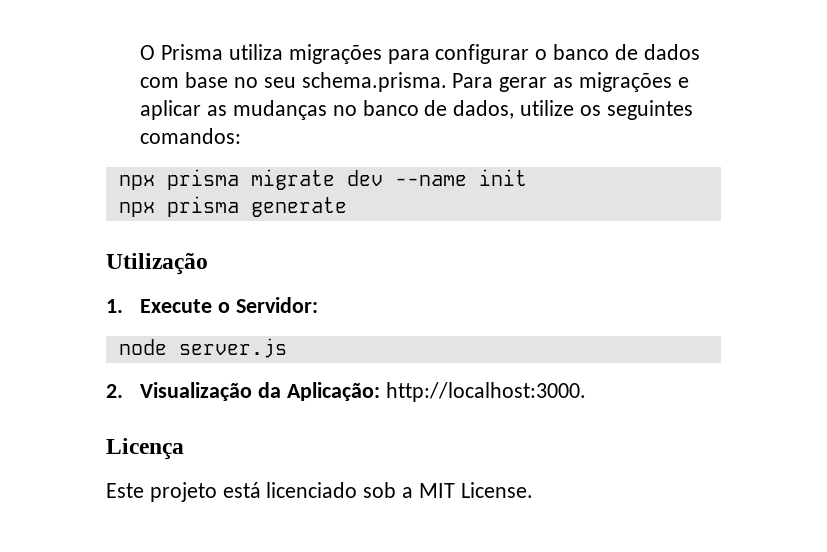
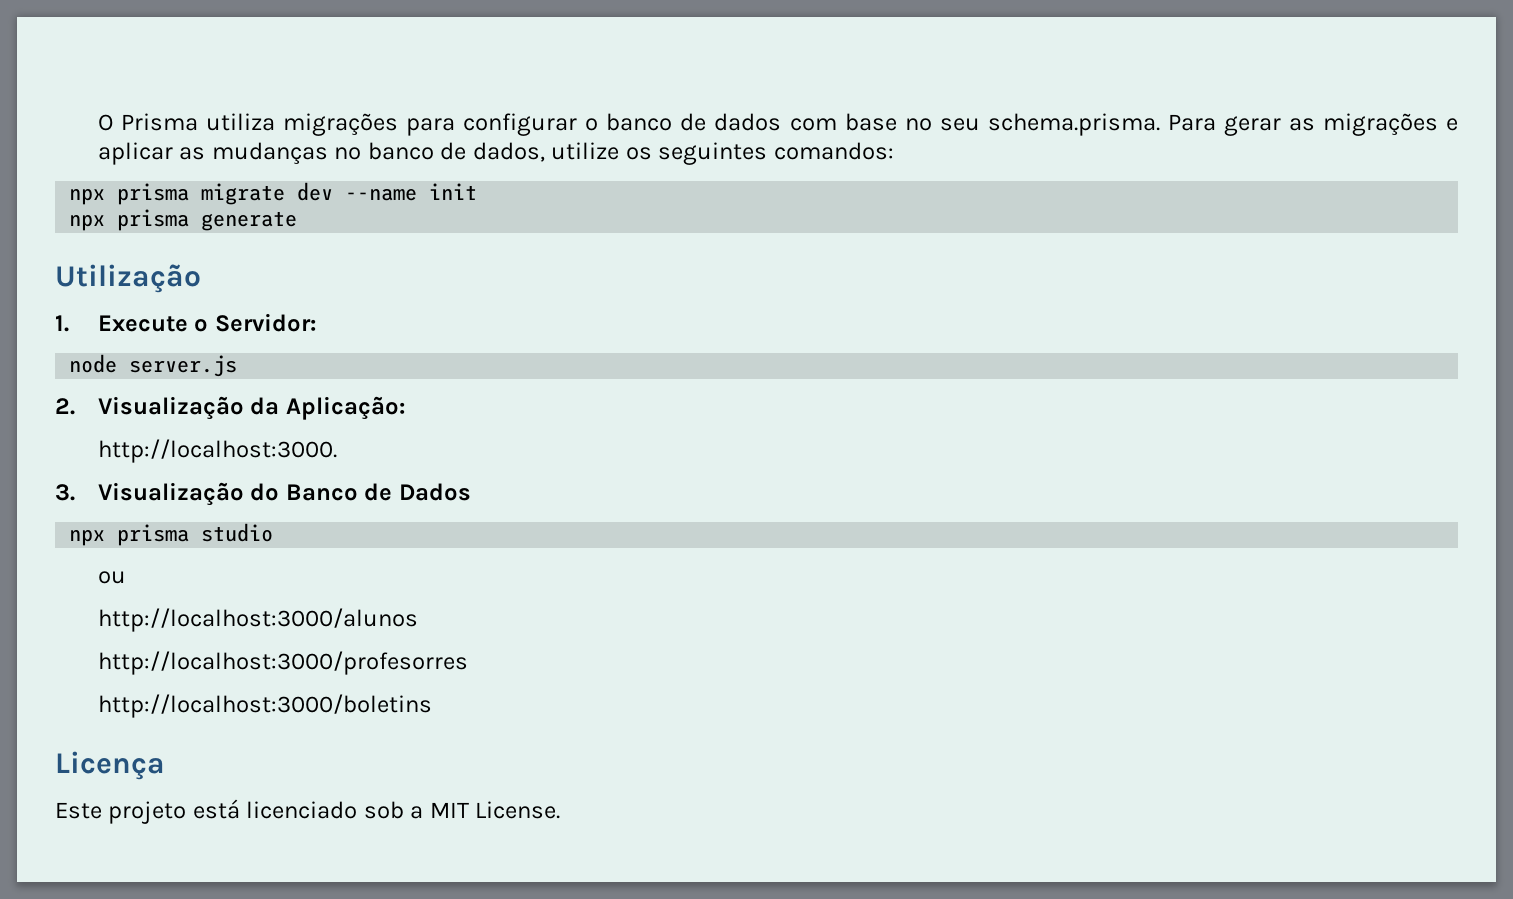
(380, 391) none -> (405, 408) //
(586, 392) none -> [55,482,471,506] [69,523,274,546] [97,571,126,584] [97,608,418,632] [97,651,468,675] [97,694,432,718] // 3. Visualização do Banco de Dados // npx prisma studio // ou // http://localhost:3000/alunos // http://localhost:3000/profesorres // http://localhost:3000/boletins

